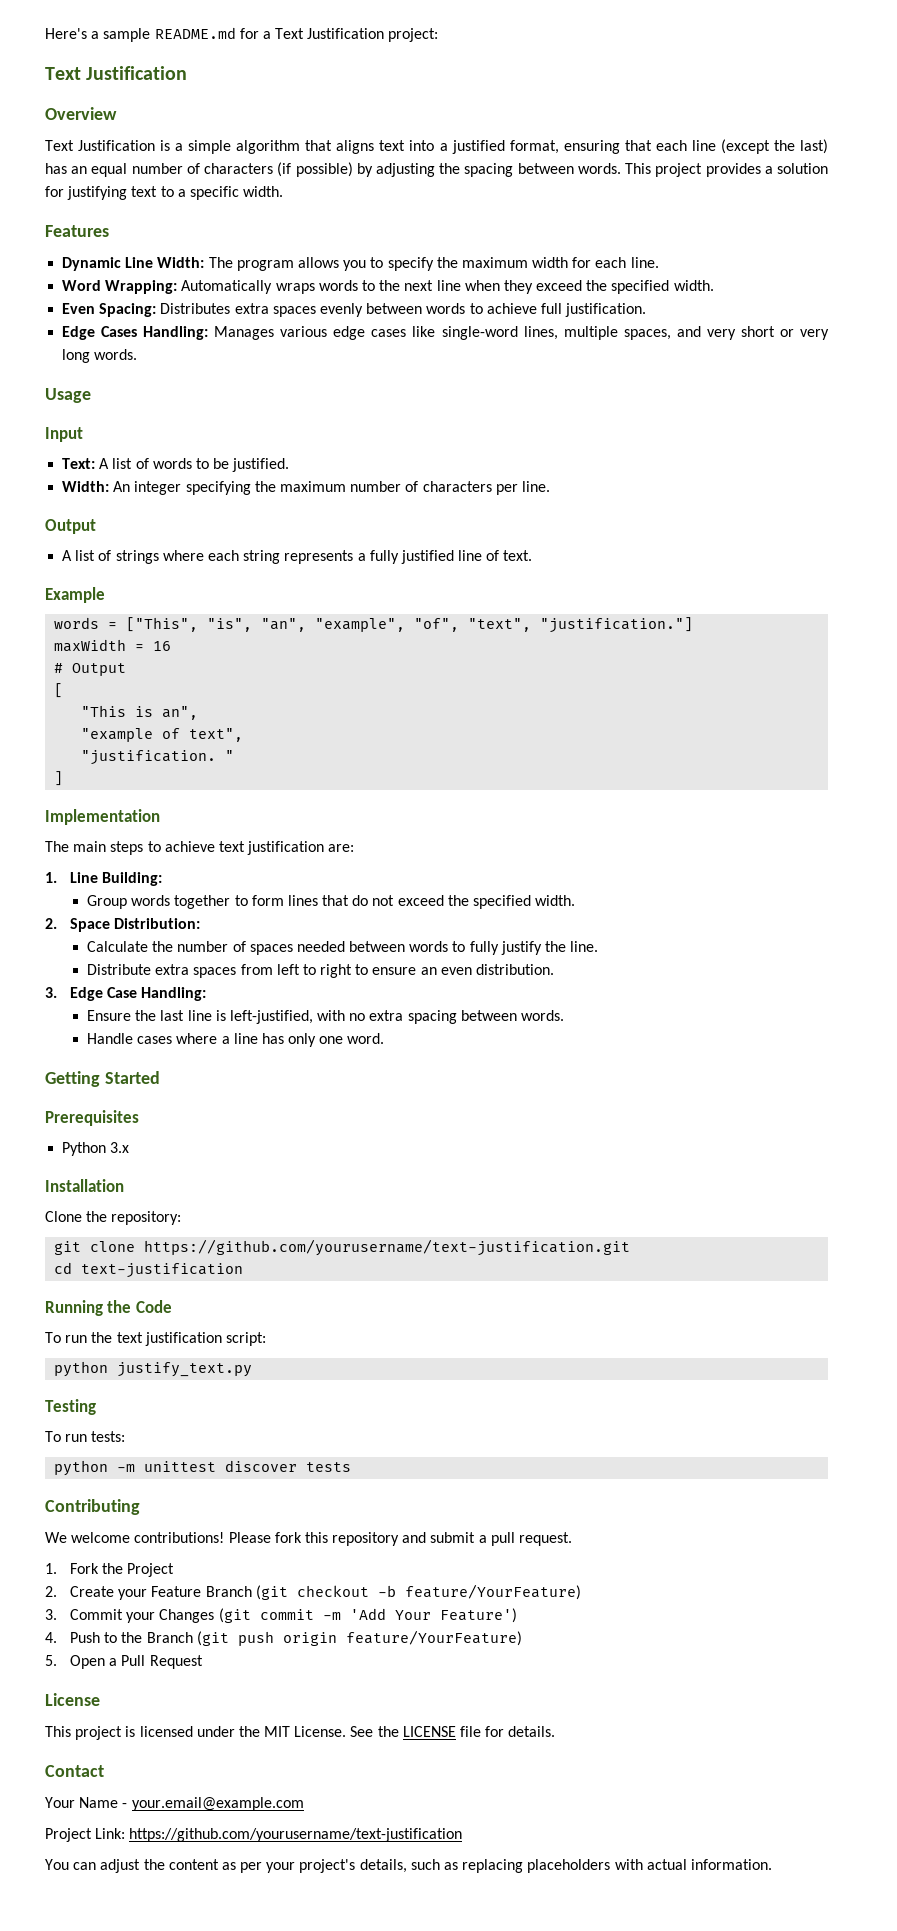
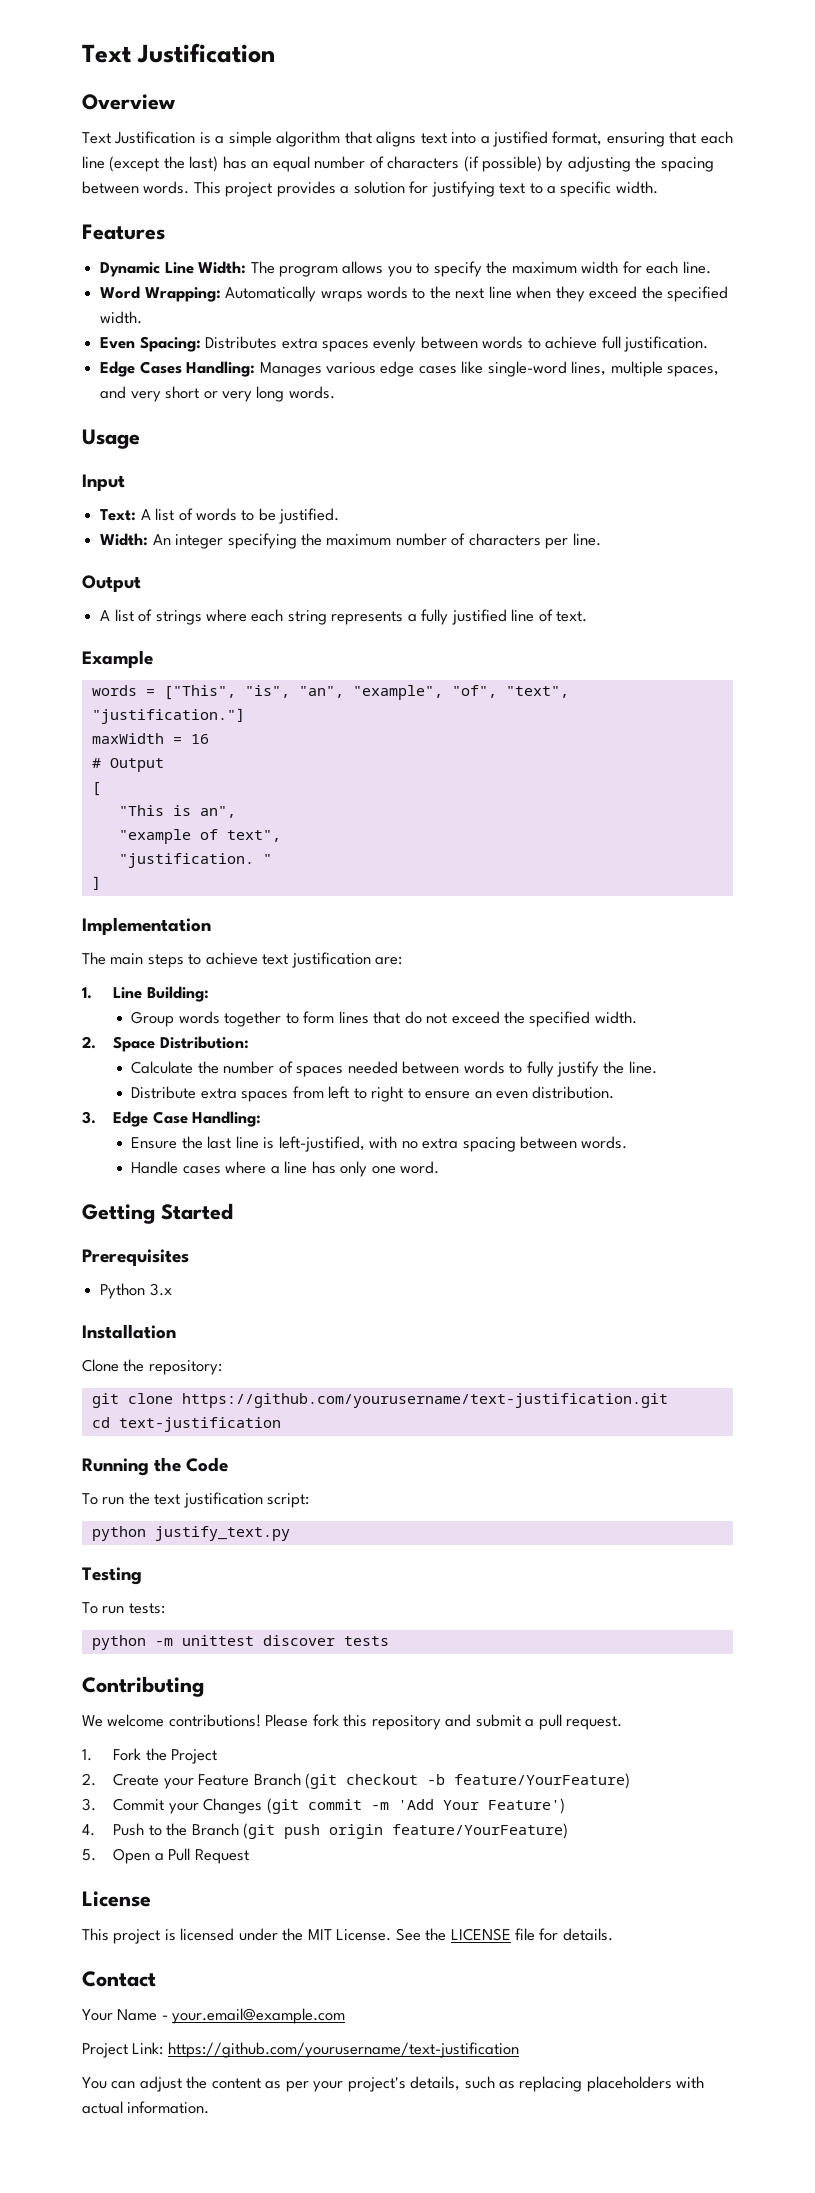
[45,27,439,42] Here's a sample README.md for a Text Justification project: // -> (82, 53) none

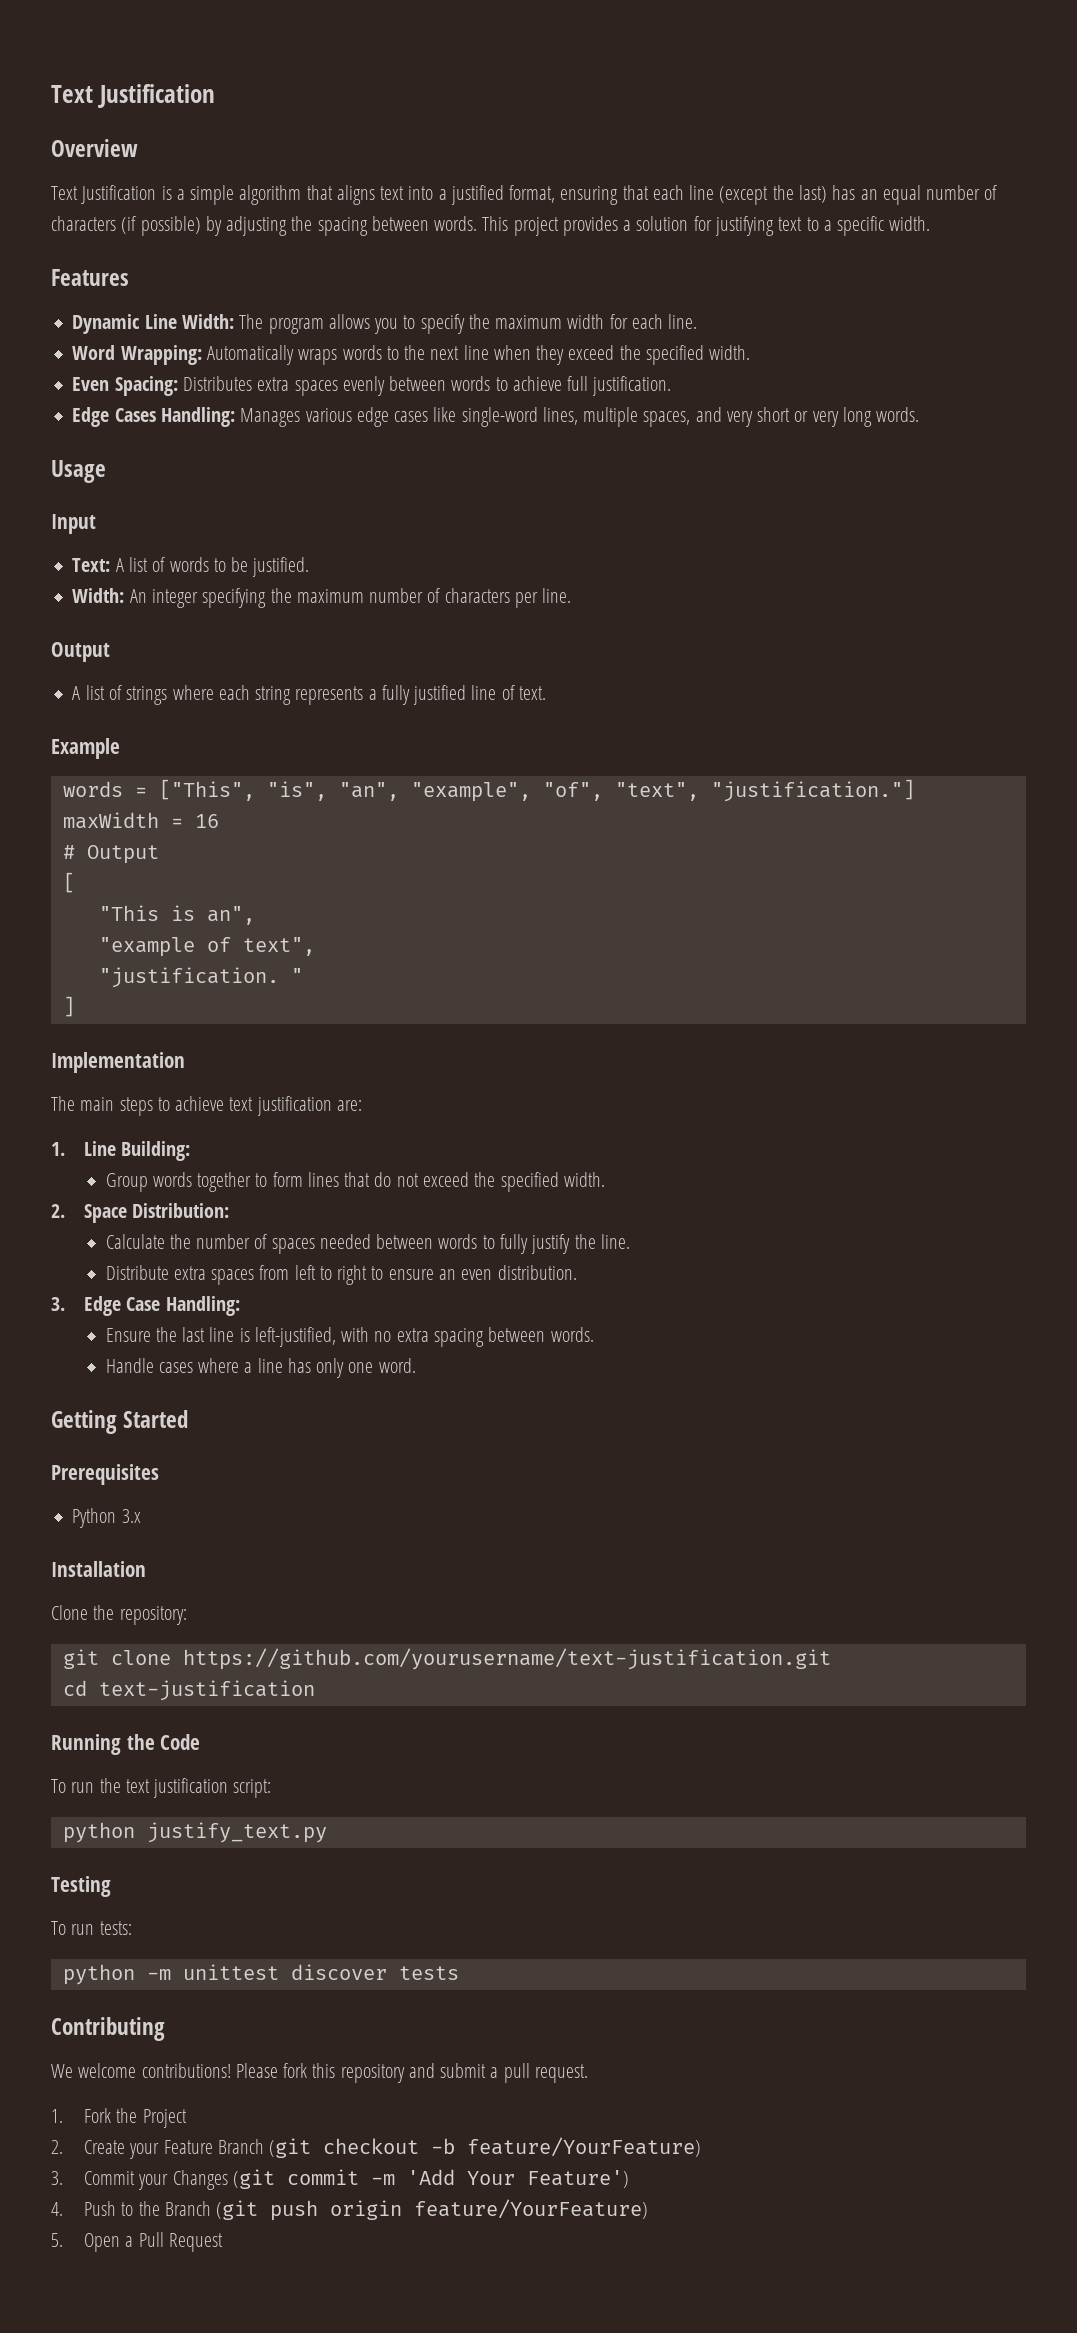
[82,1891,151,1907] [82,1928,613,1944] [82,1971,156,1987] [82,2008,346,2024] [82,2042,519,2058] [82,2076,705,2092] [82,2101,210,2114] // License // This project is licensed under the MIT License. See the LICENSE file for details. // Contact // Your Name - your.email@example.com // Project Link: https://github.com/yourusername/text-justification // You can adjust the content as per your project's details, such as replacing placeholders with actual information. -> (223, 2242) none

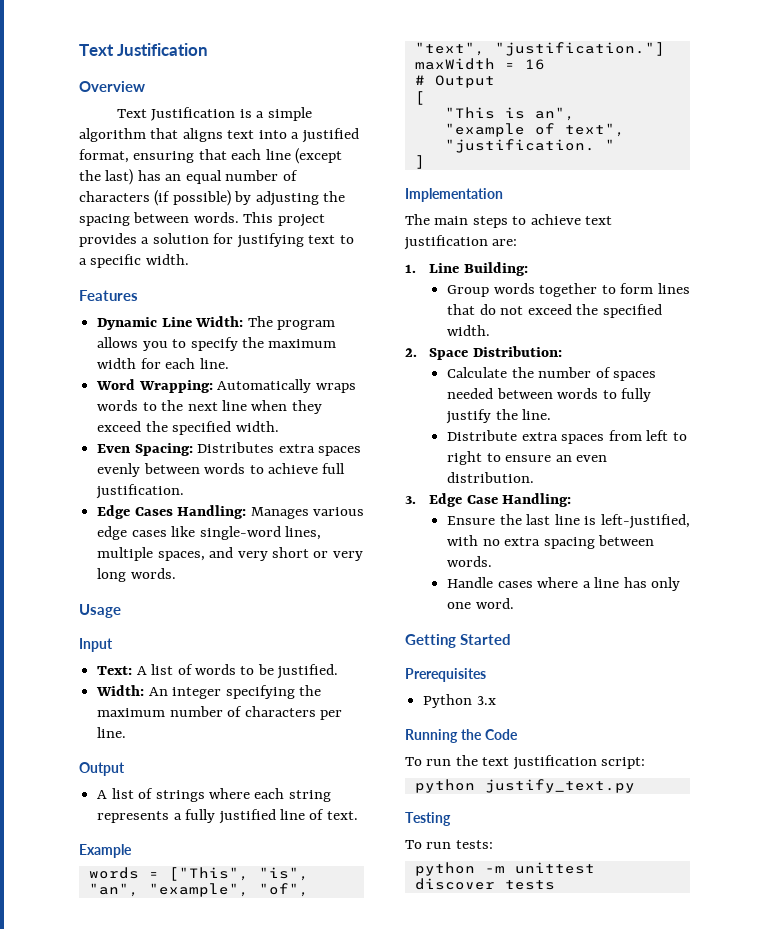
[51,1561,146,1577] [51,1605,187,1625] [62,1648,831,1670] [62,1680,315,1701] // Installation // Clone the repository: // git clone https://github.com/yourusername/text-justification.git // cd text-justification -> (496, 700) none
[51,2017,165,2041] [51,2063,588,2083] [51,2108,187,2128] [51,2137,702,2159] [51,2169,629,2190] [51,2199,649,2221] [51,2232,223,2252] // Contributing // We welcome contributions! Please fork this repository and submit a pull request. // 1. Fork the Project // 2. Create your Feature Branch (git checkout -b feature/YourFeature) // 3. Commit your Changes (git commit -m 'Add Your Feature') // 4. Push to the Branch (git push origin feature/YourFeature) // 5. Open a Pull Request -> (555, 885) none

